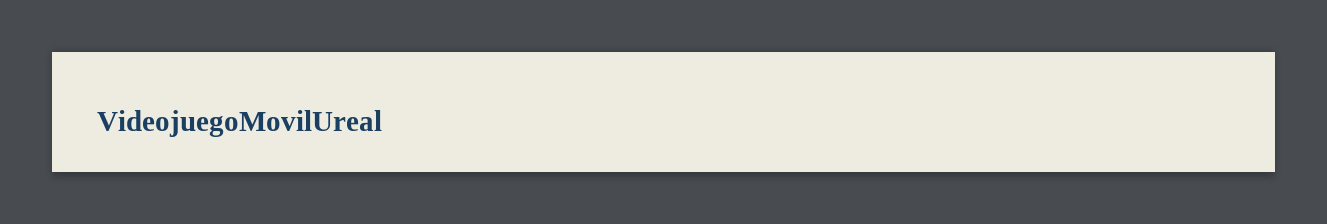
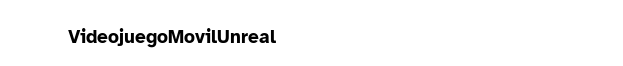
[97,110,382,137] VideojuegoMovilUreal -> [68,28,276,48] VideojuegoMovilUnreal

